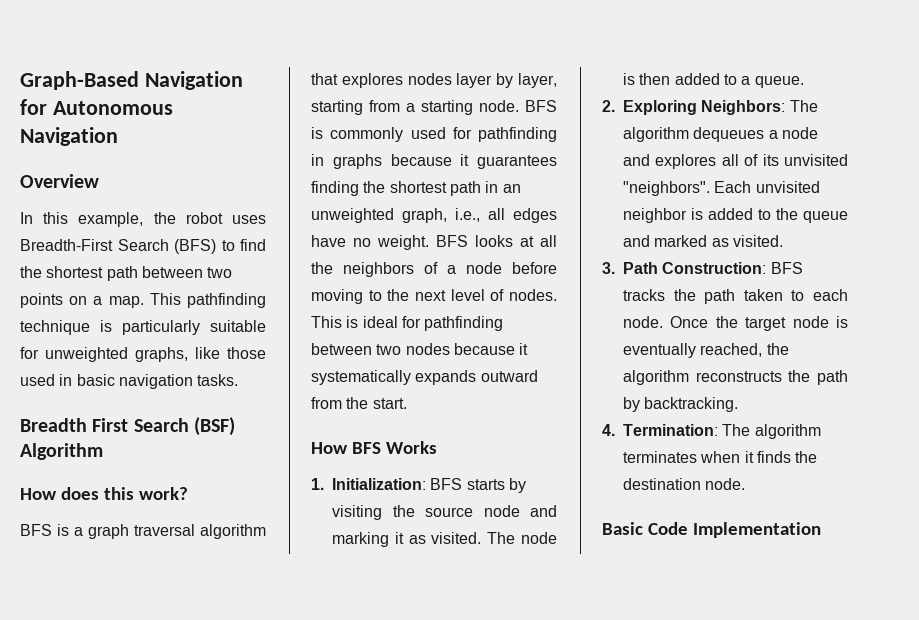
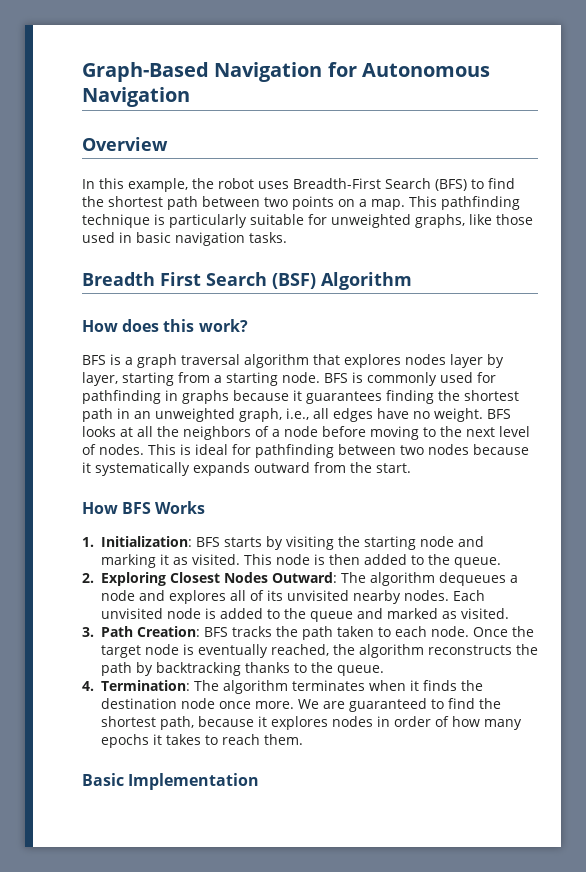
[425,507,473,517] source -> [364,536,416,550] starting
[487,532,516,544] The -> [244,554,272,565] This
[741,76,751,85] a -> [428,554,450,565] the
[701,100,786,115] Neighbors: -> [170,572,337,583] Closest Nodes Outward:
[623,181,710,196] "neighbors". -> [353,590,449,604] nearby nodes.
[623,208,687,223] neighbor -> [167,608,201,619] node
[662,262,767,274] Construction: -> [137,626,200,637] Creation:
[644,397,739,412] backtracking. -> [156,662,384,676] backtracking thanks to the queue.
[705,478,746,490] node. -> [181,698,501,712] [101,716,522,730] [101,734,303,748] node once more. We are guaranteed to find the shortest path, because it explores nodes in order of how many epochs it takes to reach them.
[647,522,688,535] Code -> (124, 779) none

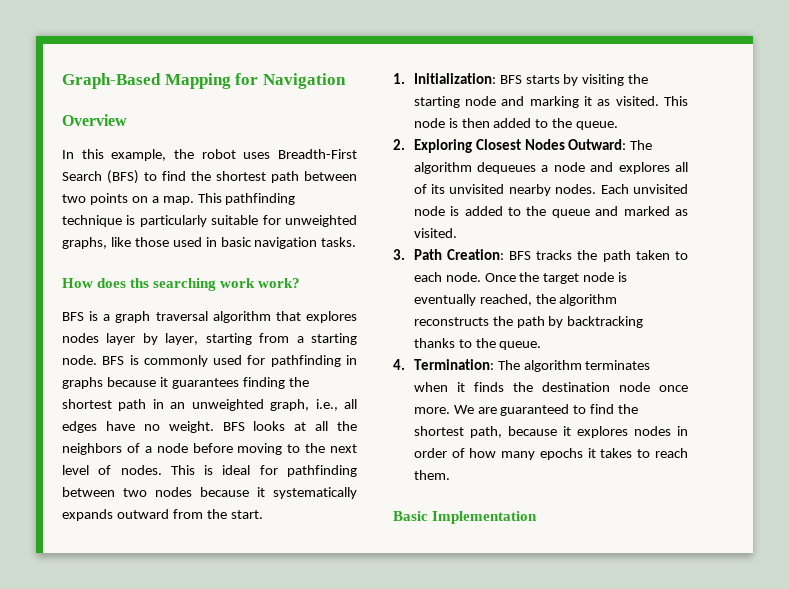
[214,62,490,82] Navigation for Autonomous -> [164,73,259,89] Mapping for
[82,272,412,290] // Breadth First Search (BSF) Algorithm -> (357, 242) none
[163,319,195,332] this -> [130,278,256,291] ths searching work
[82,501,206,514] // How BFS Works -> (263, 514) none

